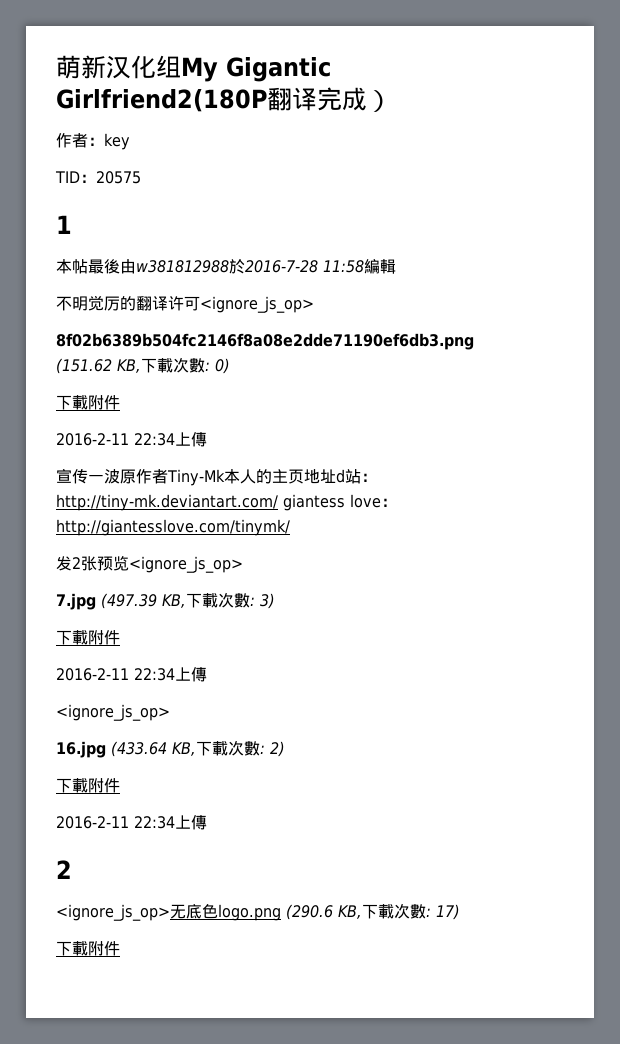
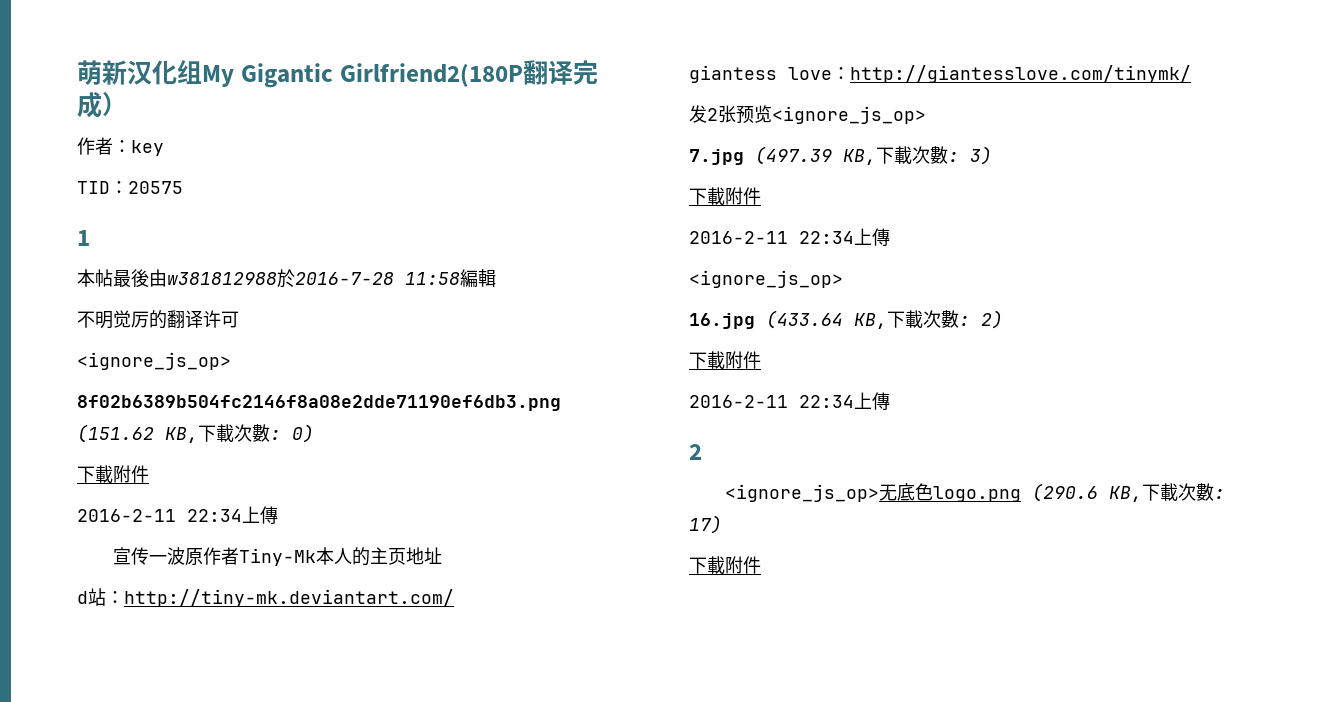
(200, 303) none -> (239, 319) //
(336, 476) none -> (442, 555) //
(278, 502) none -> (454, 598) //

